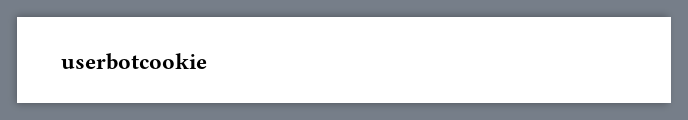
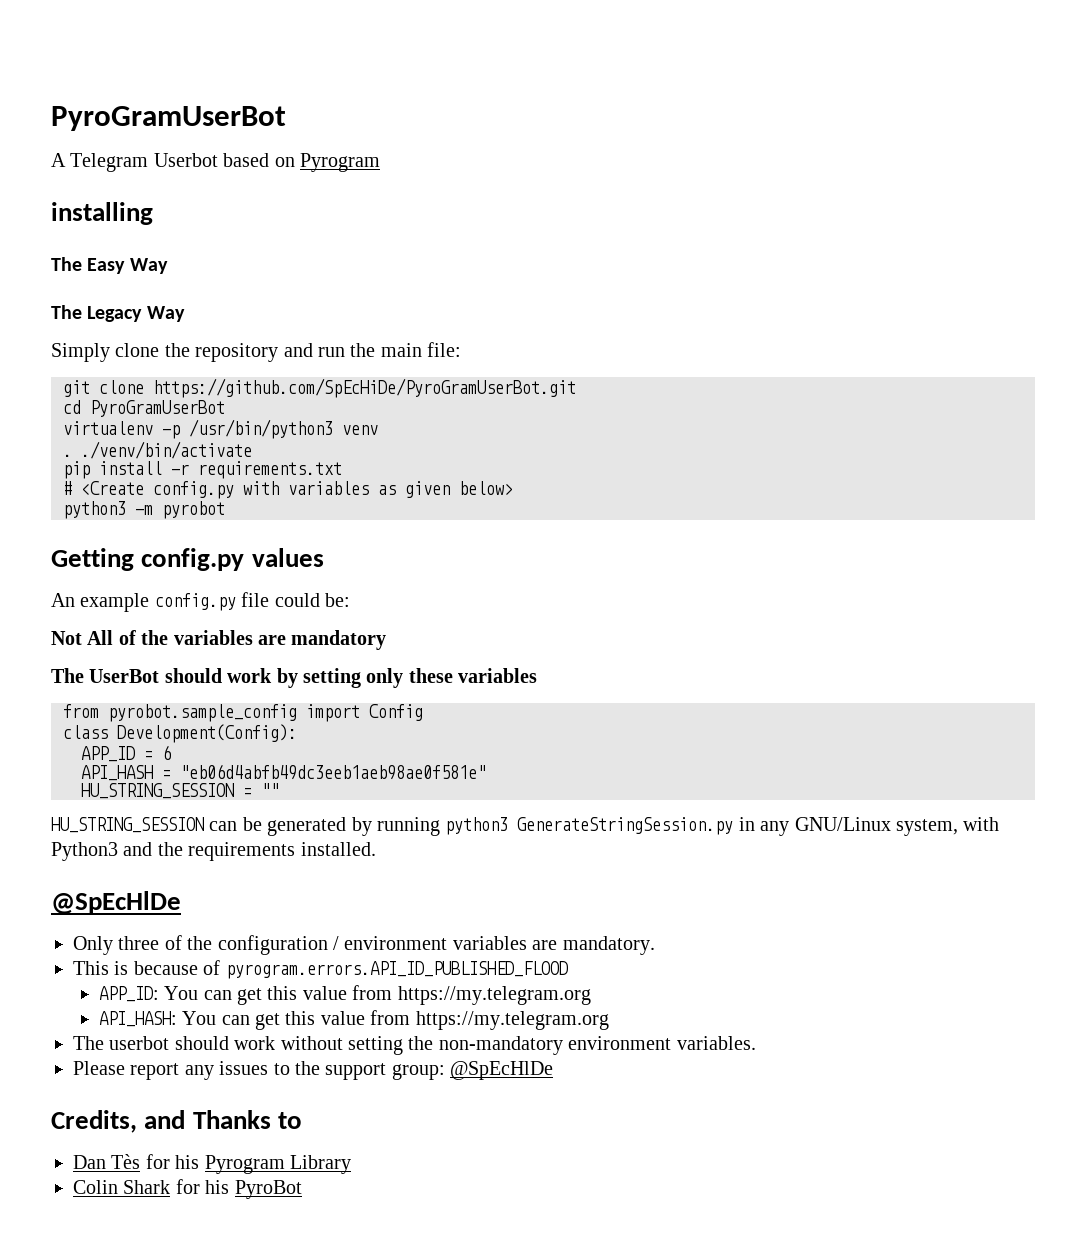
[61,53,207,70] userbotcookie -> [51,106,286,131] [51,153,380,172] [51,202,153,225] [51,257,168,274] [51,305,185,322] [51,342,462,362] [63,378,576,398] [63,400,225,417] [63,419,378,439] [63,441,252,459] [63,461,342,479] [63,481,513,499] [63,501,225,519] [51,548,324,571] [51,592,350,612] [51,630,387,650] [51,668,538,688] [63,704,423,722] [63,724,297,743] [81,745,171,762] [81,764,486,781] [81,783,279,799] [51,817,1000,836] [51,842,376,861] [51,891,181,914] [73,935,655,955] [73,960,568,979] [98,985,591,1005] [98,1010,609,1030] [73,1036,756,1055] [73,1061,554,1080] [51,1110,302,1133] [73,1154,351,1174] [73,1179,302,1199] PyroGramUserBot // A Telegram Userbot based on Pyrogram // installing // The Easy Way // The Legacy Way // Simply clone the repository and run the main file: // git clone https://github.com/SpEcHiDe/PyroGramUserBot.git // cd PyroGramUserBot // virtualenv -p /usr/bin/python3 venv // . ./venv/bin/activate // pip install -r requirements.txt // # <Create config.py with variables as given below> // python3 -m pyrobot // Getting config.py values // An example config.py file could be: // Not All of the variables are mandatory // The UserBot should work by setting only these variables // from pyrobot.sample_config import Config // class Development(Config): // APP_ID = 6 // API_HASH = "eb06d4abfb49dc3eeb1aeb98ae0f581e" // HU_STRING_SESSION = "" // HU_STRING_SESSION can be generated by running python3 GenerateStringSession.py in any GNU/Linux system, with Python3 and the requirements installed. // @SpEcHlDe // Only three of the configuration / environment variables are mandatory. // This is because of pyrogram.errors.API_ID_PUBLISHED_FLOOD // APP_ID: You can get this value from https://my.telegram.org // API_HASH: You can get this value from https://my.telegram.org // The userbot should work without setting the non-mandatory environment variables. // Please report any issues to the support group: @SpEcHlDe // Credits, and Thanks to // Dan Tès for his Pyrogram Library // Colin Shark for his PyroBot

